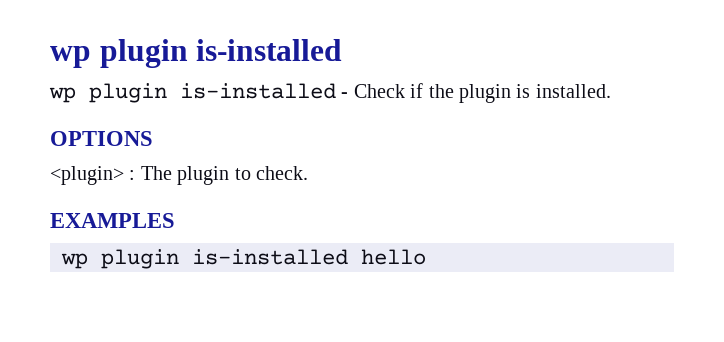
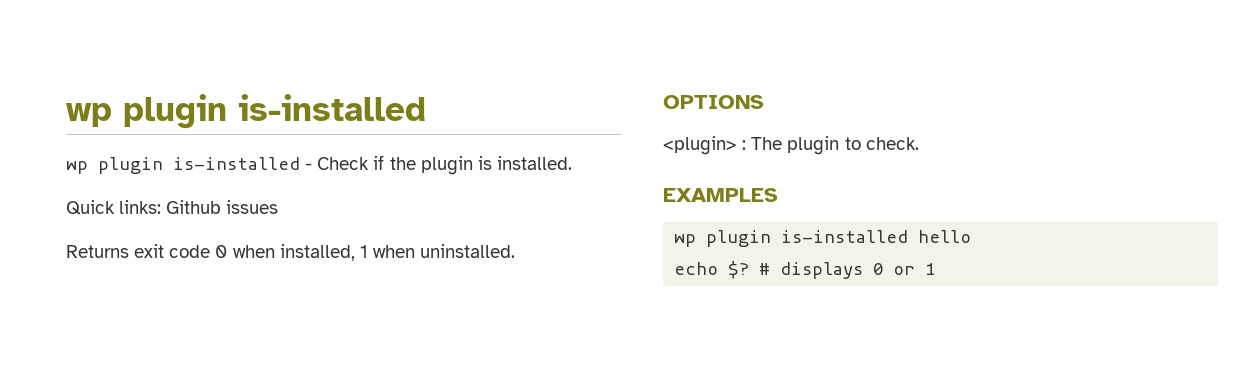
(611, 91) none -> [66,200,279,215] [66,244,516,261] // Quick links: Github issues // Returns exit code 0 when installed, 1 when uninstalled.
(426, 257) none -> [674,261,936,279] // echo $? # displays 0 or 1

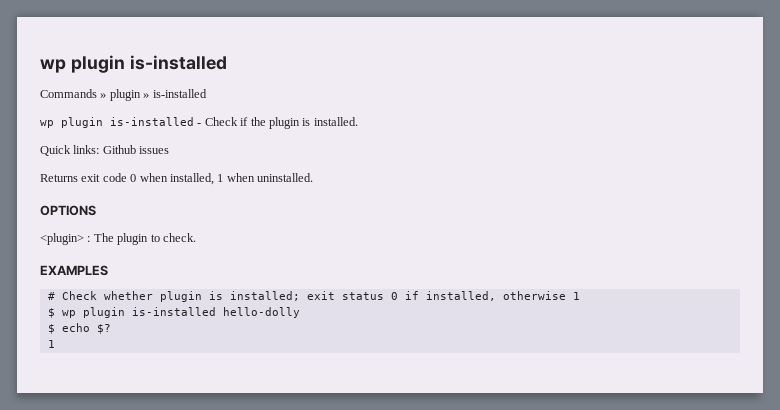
[66,94,426,129] wp plugin is-installed -> [40,55,227,73] [40,89,207,101] wp plugin is-installed // Commands » plugin » is-installed
[674,230,972,247] wp plugin is-installed hello // -> [47,291,580,302] [47,307,300,318] [47,324,55,334] # Check whether plugin is installed; exit status 0 if installed, otherwise 1 // $ wp plugin is-installed hello-dolly // $
[759,262,916,279] # displays 0 or -> (111, 329) //

